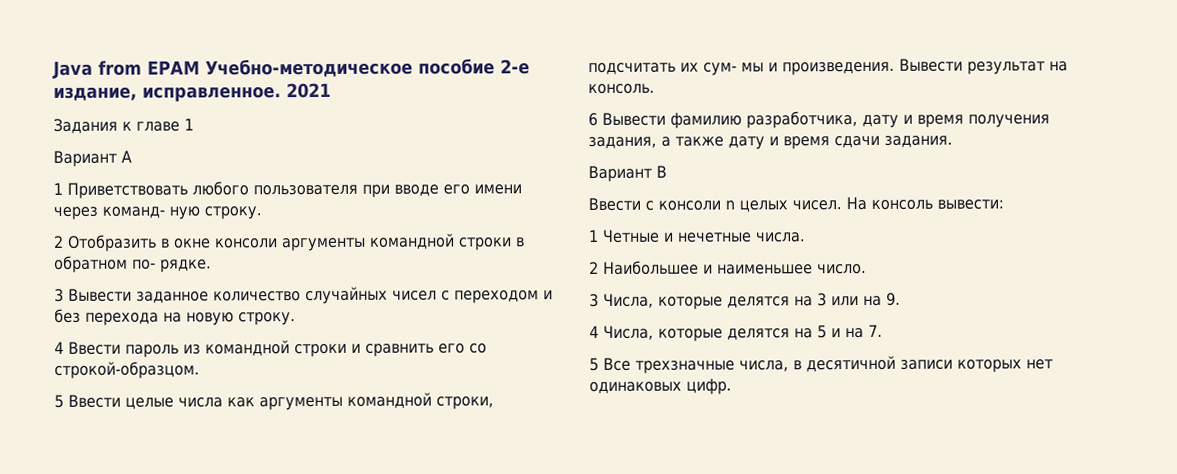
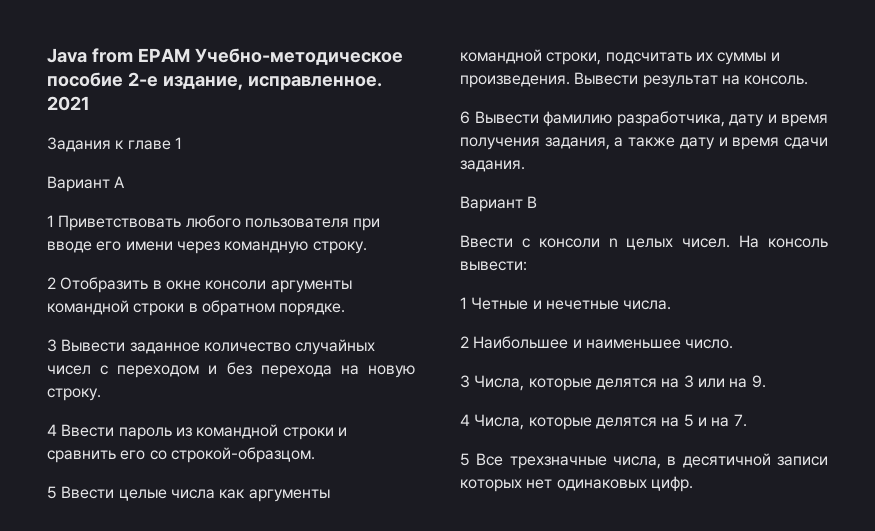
[102,206,200,220] команд- ную -> [224,241,309,254] командную
[132,259,212,273] по- рядке. -> [279,303,346,316] порядке.
[703,62,764,76] сум- мы -> [717,52,767,65] суммы

